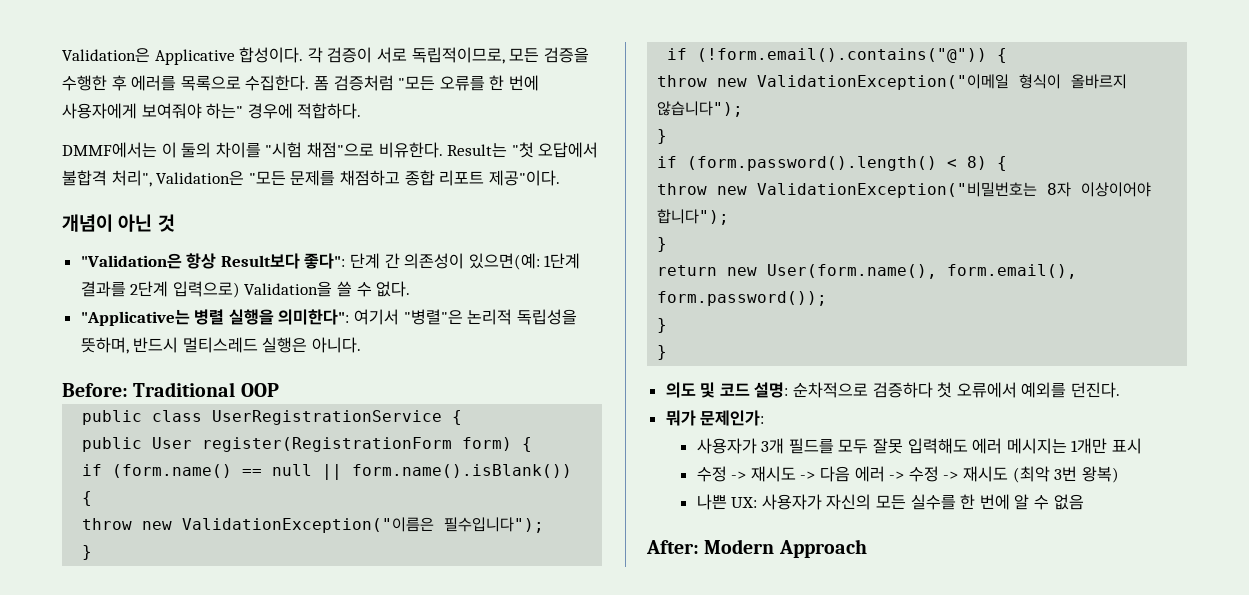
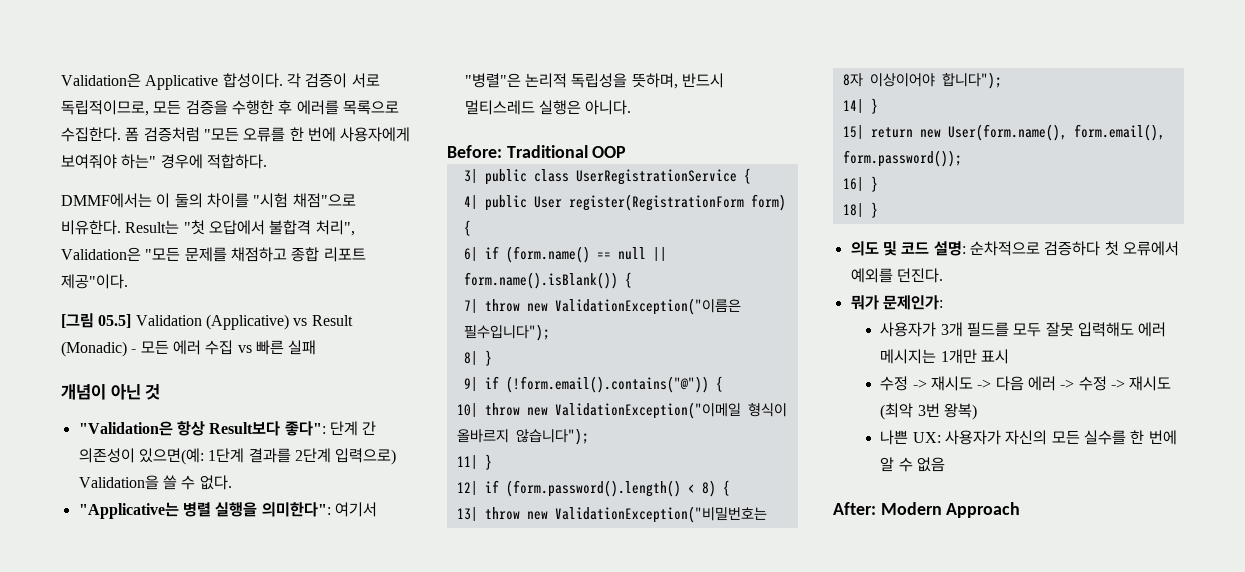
(560, 178) none -> [61,313,353,330] [61,340,317,357] // [그림 05.5] Validation (Applicative) vs Result (Monadic) - 모든 에러 수집 vs 빠른 실패
(279, 390) none -> [463,169,478,183] 3|
(463, 417) none -> [463,195,478,209] 4|
(533, 444) none -> [463,247,478,261] 6|
(93, 498) none -> [463,299,478,313] 7|
[82,545,93,560] } // -> [463,350,492,366] [463,377,478,391] 8| } // 9|
(1008, 55) none -> [456,403,478,417] 10|
[657,129,668,144] } // -> [456,454,492,470] [456,481,478,495] 11| } // 12|
(1008, 163) none -> [456,507,478,521] 13|
[657,237,668,252] } // -> [842,98,878,114] [842,125,864,139] 14| } // 15|
[657,318,668,333] } // -> [842,176,878,192] [842,203,864,217] 16| } // 18|

